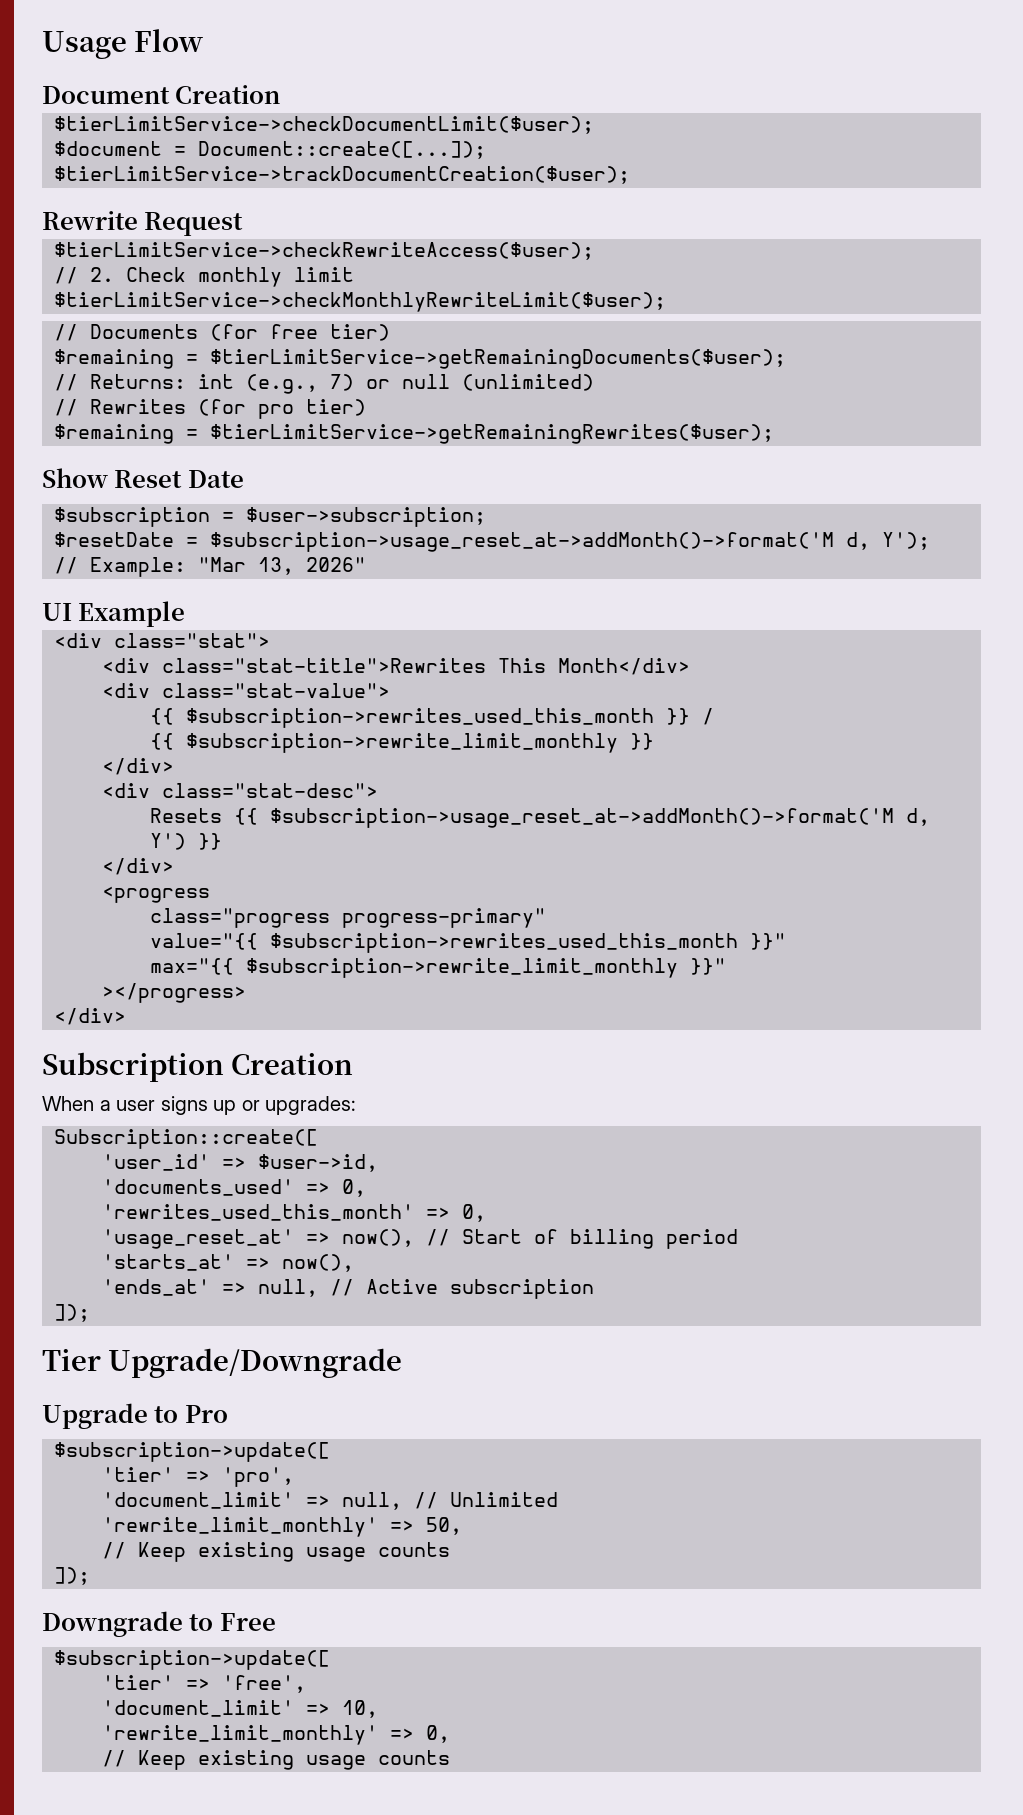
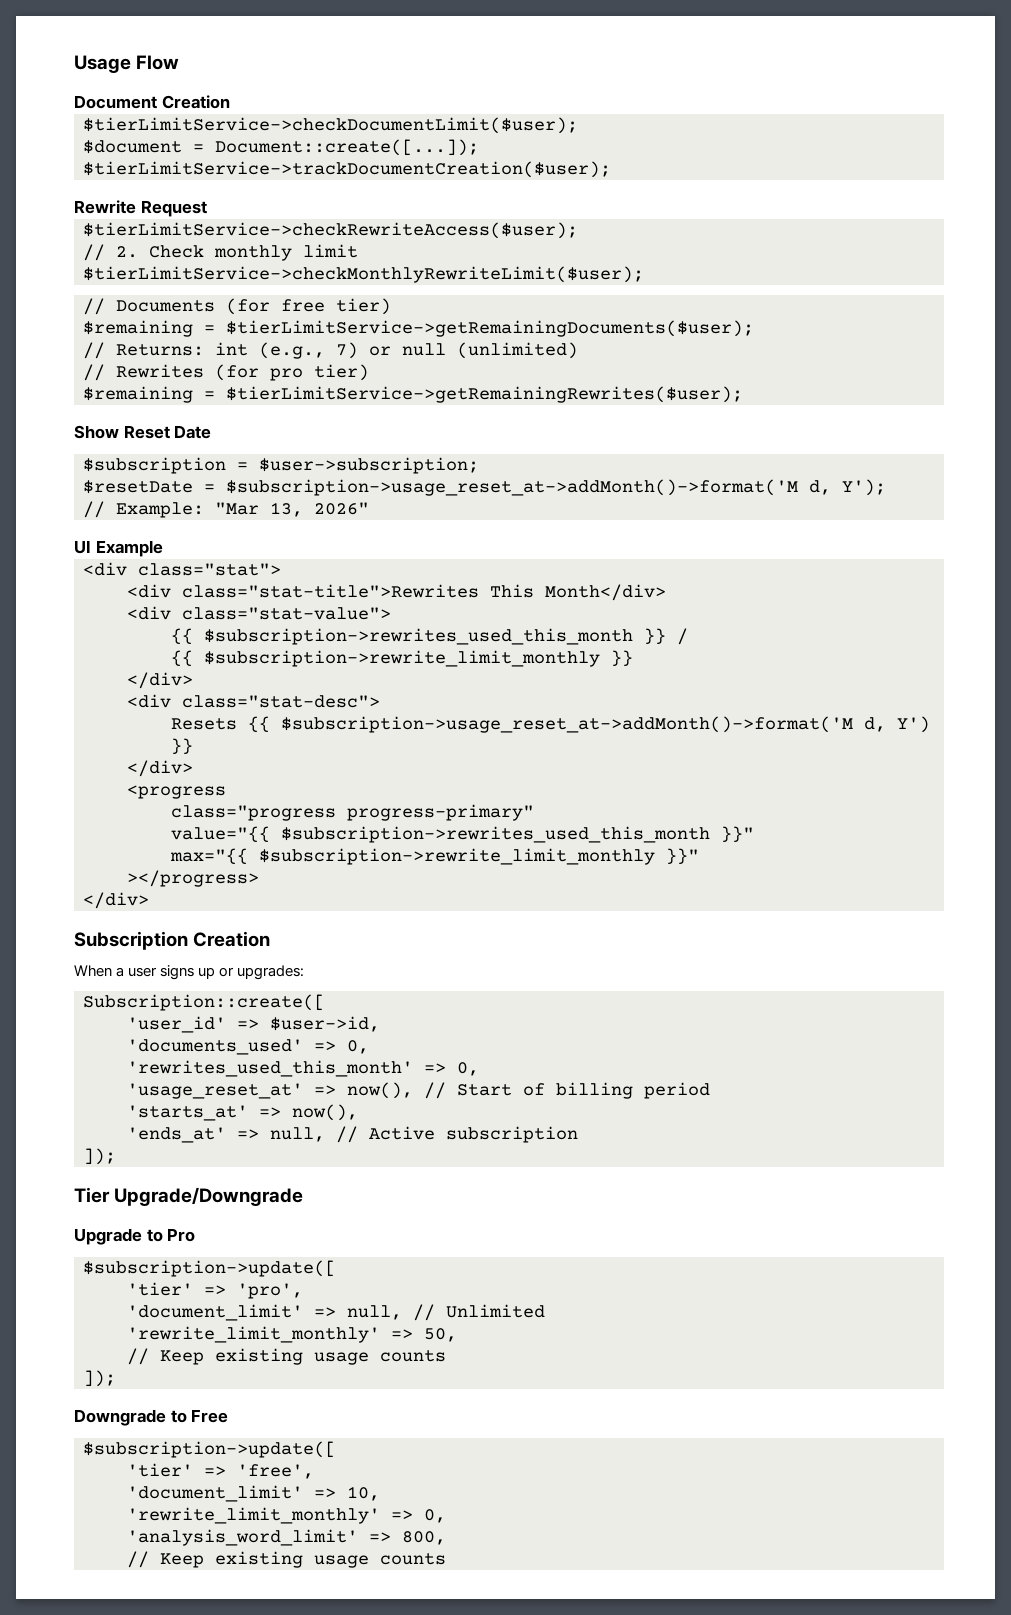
(451, 1734) none -> [127,1529,446,1546] // 'analysis_word_limit' => 800,

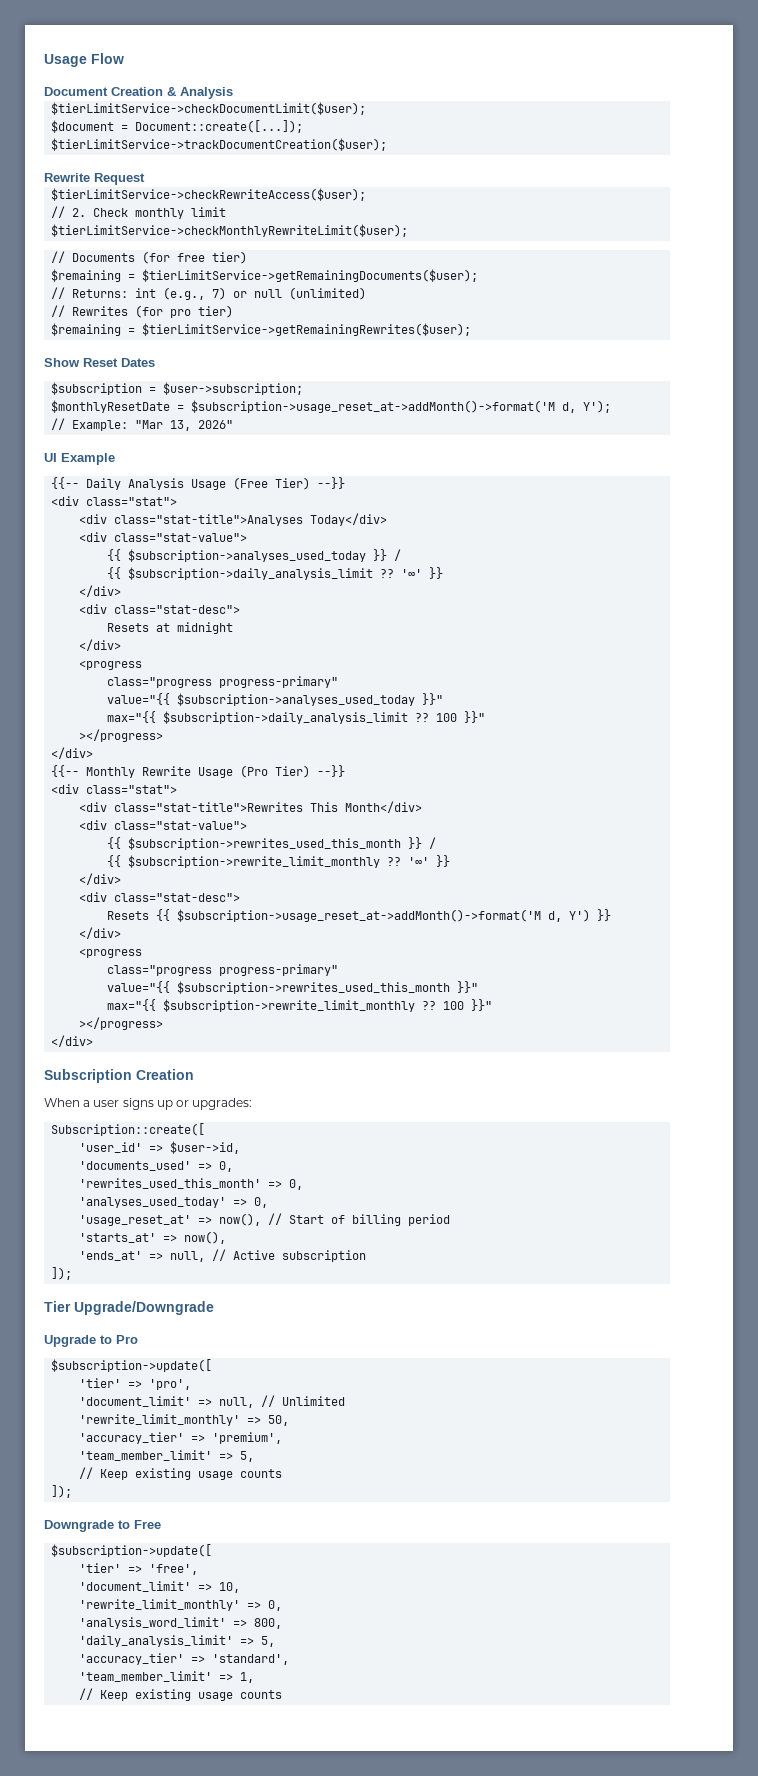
(230, 102) none -> [167,87,233,99] & Analysis
[174,425,212,439] Date -> [121,358,155,367] Dates
[83,480,193,494] $resetDate -> [51,400,171,413] $monthlyResetDate
(163, 548) none -> [51,477,346,490] [51,496,178,506] [79,513,388,526] [79,532,248,542] [107,549,402,562] [107,567,444,580] [79,585,122,597] [79,604,241,614] [107,622,234,634] [79,639,122,651] [79,660,143,670] [107,676,339,688] [107,693,444,706] [107,711,486,724] [79,729,164,742] [51,747,94,759] [51,765,346,778] // {{-- Daily Analysis Usage (Free Tier) --}} // <div class="stat"> // <div class="stat-title">Analyses Today</div> // <div class="stat-value"> // {{ $subscription->analyses_used_today }} / // {{ $subscription->daily_analysis_limit ?? '∞' }} // </div> // <div class="stat-desc"> // Resets at midnight // </div> // <progress // class="progress progress-primary" // value="{{ $subscription->analyses_used_today }}" // max="{{ $subscription->daily_analysis_limit ?? 100 }}" // ></progress> // </div> // {{-- Monthly Rewrite Usage (Pro Tier) --}}
(600, 658) none -> [387,857,430,866] ?? '∞'
(655, 856) none -> [422,1001,465,1010] ?? 100
(479, 1069) none -> [79,1197,269,1208] // 'analyses_used_today' => 0,
(457, 1335) none -> [79,1432,283,1444] [79,1450,255,1462] // 'accuracy_tier' => 'premium', // 'team_member_limit' => 5,
(446, 1538) none -> [79,1635,276,1647] [79,1653,290,1665] [79,1671,255,1683] // 'daily_analysis_limit' => 5, // 'accuracy_tier' => 'standard', // 'team_member_limit' => 1,

